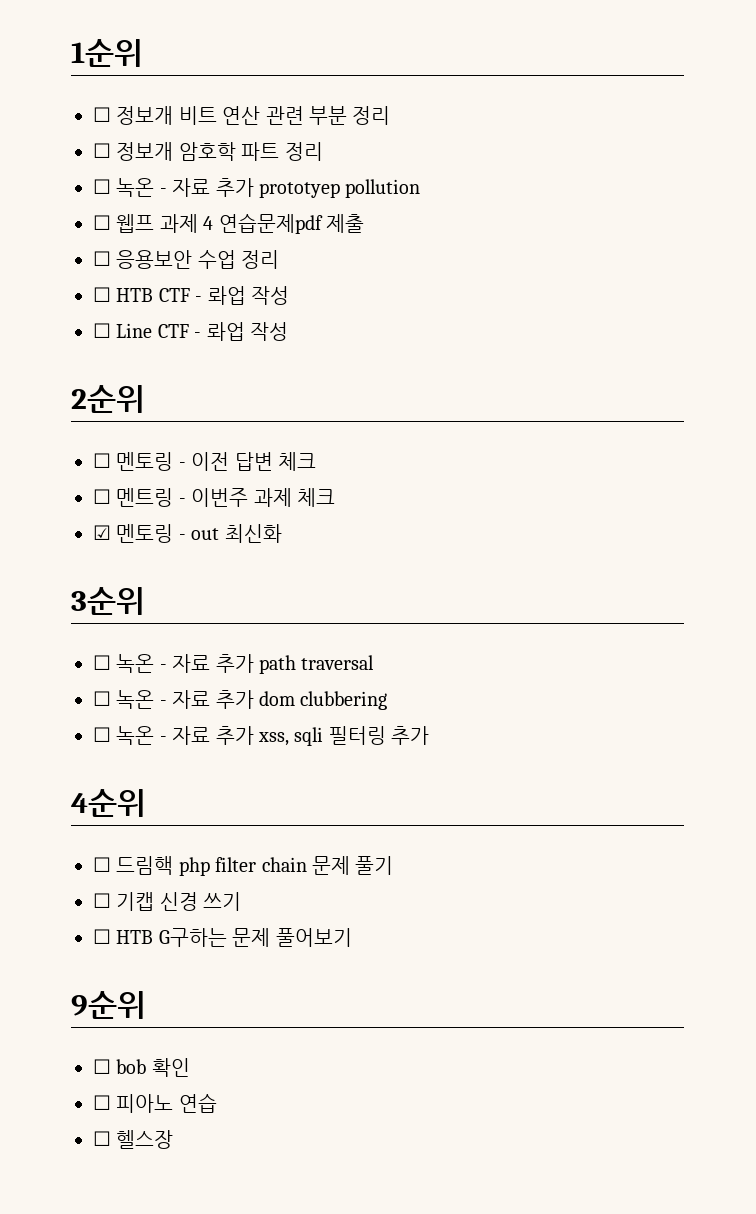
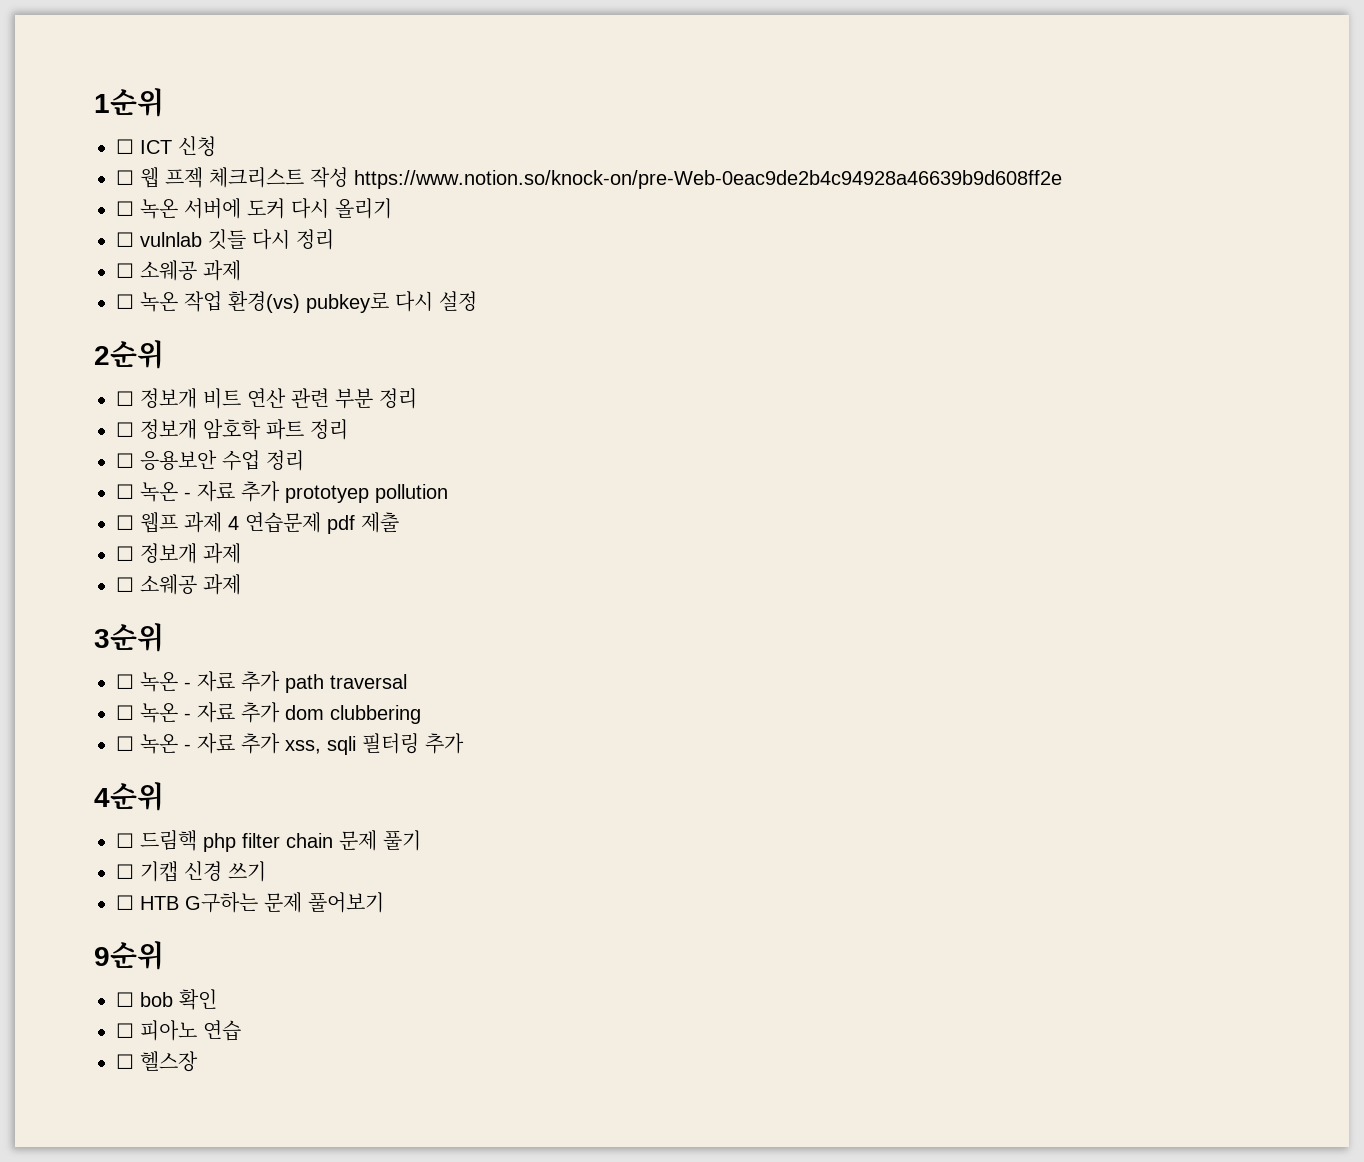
(143, 53) none -> [116,136,216,157] [116,167,1062,189] [116,198,392,219] [116,229,334,250] [116,260,241,281] [116,291,477,313] [94,340,164,369] // ☐ ICT 신청 // ☐ 웹 프젝 체크리스트 작성 https://www.notion.so/knock-on/pre-Web-0eac9de2b4c94928a46639b9d608ff2e // ☐ 녹온 서버에 도커 다시 올리기 // ☐ vulnlab 깃들 다시 정리 // ☐ 소웨공 과제 // ☐ 녹온 작업 환경(vs) pubkey로 다시 설정 // 2순위
(323, 151) none -> [116,450,304,471] // ☐ 응용보안 수업 정리
[218,213,323,234] 연습문제pdf -> [245,512,355,534] 연습문제 pdf
[116,250,280,269] [93,286,289,305] [93,322,288,341] [71,385,145,413] [93,452,316,471] [93,488,335,507] [93,524,282,543] 응용보안 수업 정리 // ☐ HTB CTF - 롸업 작성 // ☐ Line CTF - 롸업 작성 // 2순위 // ☐ 멘토링 - 이전 답변 체크 // ☐ 멘트링 - 이번주 과제 체크 // ☑ 멘토링 - out 최신화 -> [140,543,241,564] [116,574,241,595] 정보개 과제 // ☐ 소웨공 과제

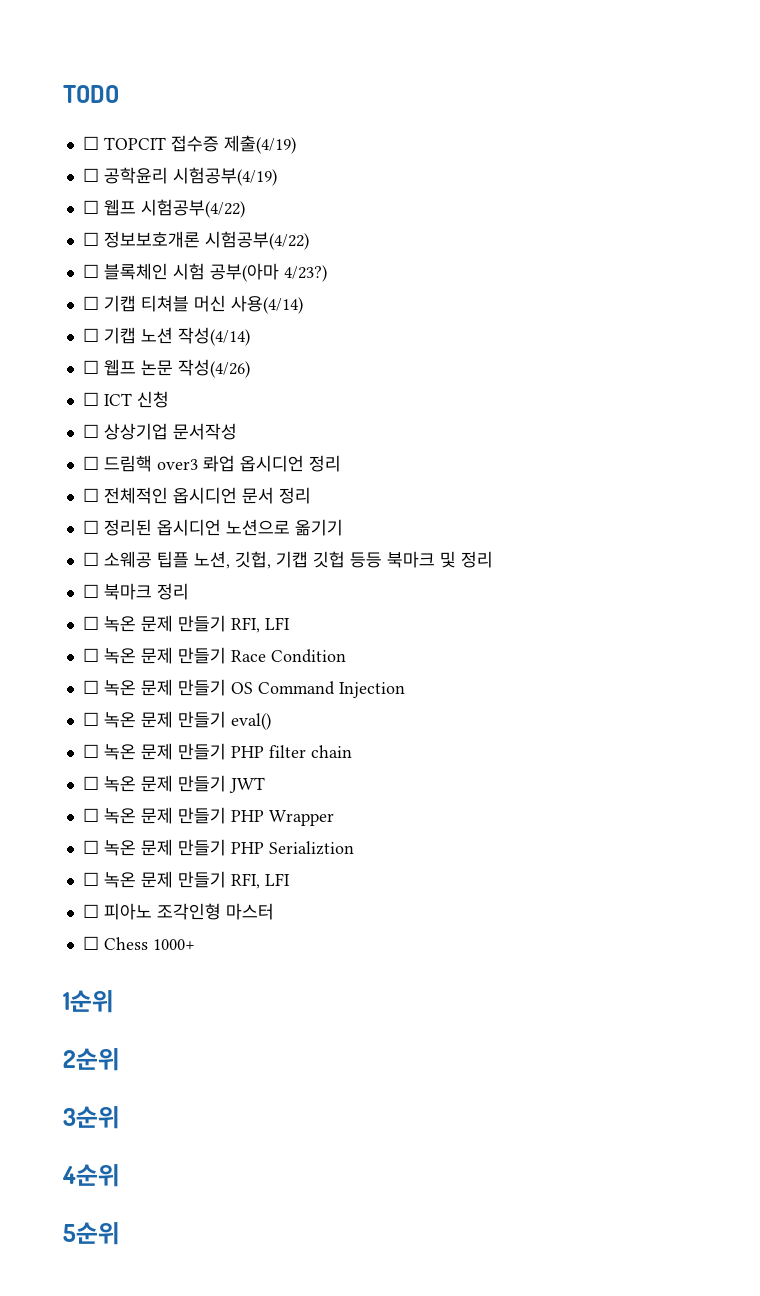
[94,88,164,117] [116,136,216,157] [116,167,1062,189] [116,198,392,219] [116,229,334,250] [116,260,241,281] [116,291,477,313] [94,340,164,369] [116,388,417,409] [116,418,348,440] [116,450,260,471] 1순위 // ☐ ICT 신청 // ☐ 웹 프젝 체크리스트 작성 https://www.notion.so/knock-on/pre-Web-0eac9de2b4c94928a46639b9d608ff2e // ☐ 녹온 서버에 도커 다시 올리기 // ☐ vulnlab 깃들 다시 정리 // ☐ 소웨공 과제 // ☐ 녹온 작업 환경(vs) pubkey로 다시 설정 // 2순위 // ☐ 정보개 비트 연산 관련 부분 정리 // ☐ 정보개 암호학 파트 정리 // ☐ 응용보안 수업 -> [63,85,119,103] [82,135,296,154] [82,167,277,186] [82,199,245,218] [82,231,309,250] [82,263,327,282] [82,295,303,314] [82,327,250,346] [82,359,250,378] [82,391,169,408] [82,423,237,440] [82,455,341,472] [82,487,311,504] [82,519,343,536] [82,551,493,569] [82,583,152,600] TODO // ☐ TOPCIT 접수증 제출(4/19) // ☐ 공학윤리 시험공부(4/19) // ☐ 웹프 시험공부(4/22) // ☐ 정보보호개론 시험공부(4/22) // ☐ 블록체인 시험 공부(아마 4/23?) // ☐ 기캡 티쳐블 머신 사용(4/14) // ☐ 기캡 노션 작성(4/14) // ☐ 웹프 논문 작성(4/26) // ☐ ICT 신청 // ☐ 상상기업 문서작성 // ☐ 드림핵 over3 롸업 옵시디언 정리 // ☐ 전체적인 옵시디언 문서 정리 // ☐ 정리된 옵시디언 노션으로 옮기기 // ☐ 소웨공 팁플 노션, 깃헙, 기캡 깃헙 등등 북마크 및 정리 // ☐ 북마크
[184,481,448,503] [116,512,399,534] [116,543,241,564] [116,574,241,595] [94,623,164,652] [116,671,407,693] [116,702,421,724] [116,733,464,755] [94,782,164,811] [116,830,421,852] [116,861,266,882] [116,892,384,913] [94,941,164,970] [116,989,217,1010] [116,1020,241,1041] [116,1051,198,1072] - 자료 추가 prototyep pollution // ☐ 웹프 과제 4 연습문제 pdf 제출 // ☐ 정보개 과제 // ☐ 소웨공 과제 // 3순위 // ☐ 녹온 - 자료 추가 path traversal // ☐ 녹온 - 자료 추가 dom clubbering // ☐ 녹온 - 자료 추가 xss, sqli 필터링 추가 // 4순위 // ☐ 드림핵 php filter chain 문제 풀기 // ☐ 기캡 신경 쓰기 // ☐ HTB G구하는 문제 풀어보기 // 9순위 // ☐ bob 확인 // ☐ 피아노 연습 // ☐ 헬스장 -> [140,615,290,633] [82,647,346,664] [82,679,405,698] [82,711,271,730] [82,743,352,760] [82,775,265,793] [82,807,334,826] [82,839,354,856] [82,871,290,889] [82,903,274,920] [82,936,195,950] [63,990,114,1013] [63,1048,120,1071] [63,1106,120,1129] [62,1164,120,1187] [63,1222,120,1245] 문제 만들기 RFI, LFI // ☐ 녹온 문제 만들기 Race Condition // ☐ 녹온 문제 만들기 OS Command Injection // ☐ 녹온 문제 만들기 eval() // ☐ 녹온 문제 만들기 PHP filter chain // ☐ 녹온 문제 만들기 JWT // ☐ 녹온 문제 만들기 PHP Wrapper // ☐ 녹온 문제 만들기 PHP Serializtion // ☐ 녹온 문제 만들기 RFI, LFI // ☐ 피아노 조각인형 마스터 // ☐ Chess 1000+ // 1순위 // 2순위 // 3순위 // 4순위 // 5순위

